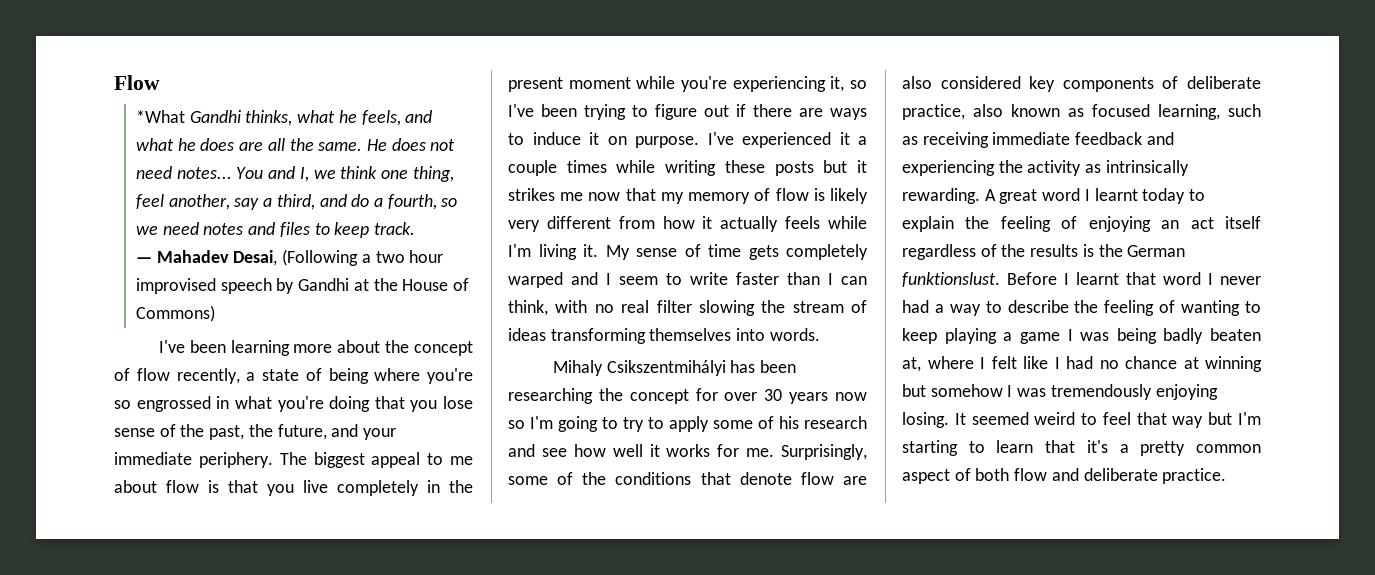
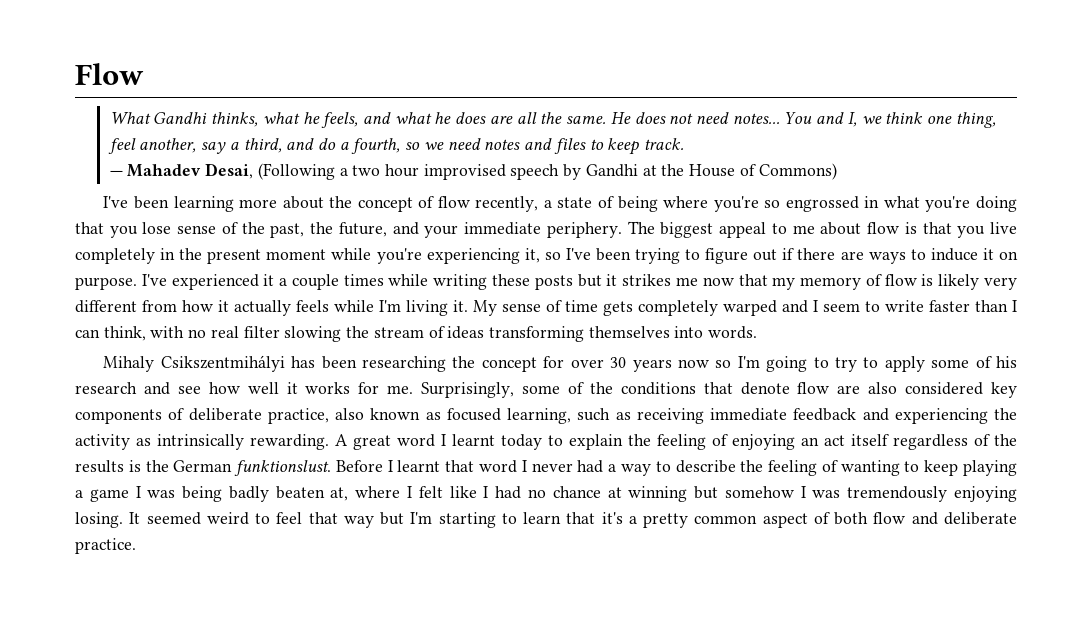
[135,110,185,123] *What -> [109,112,151,124] What

